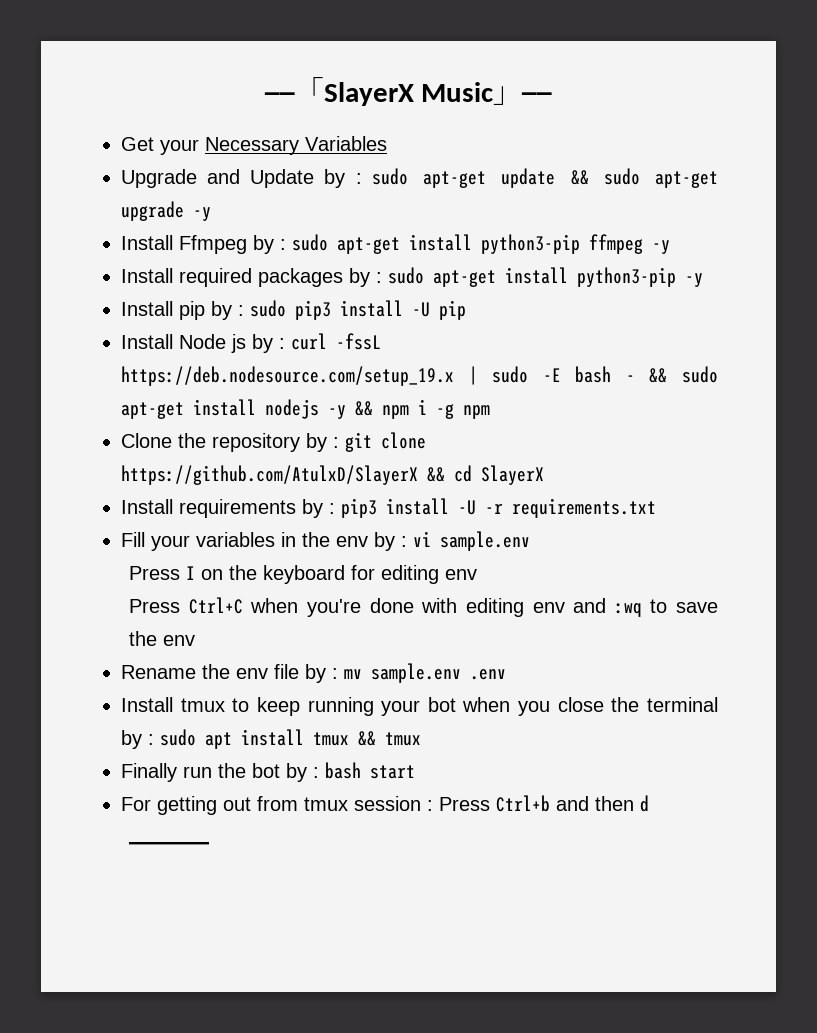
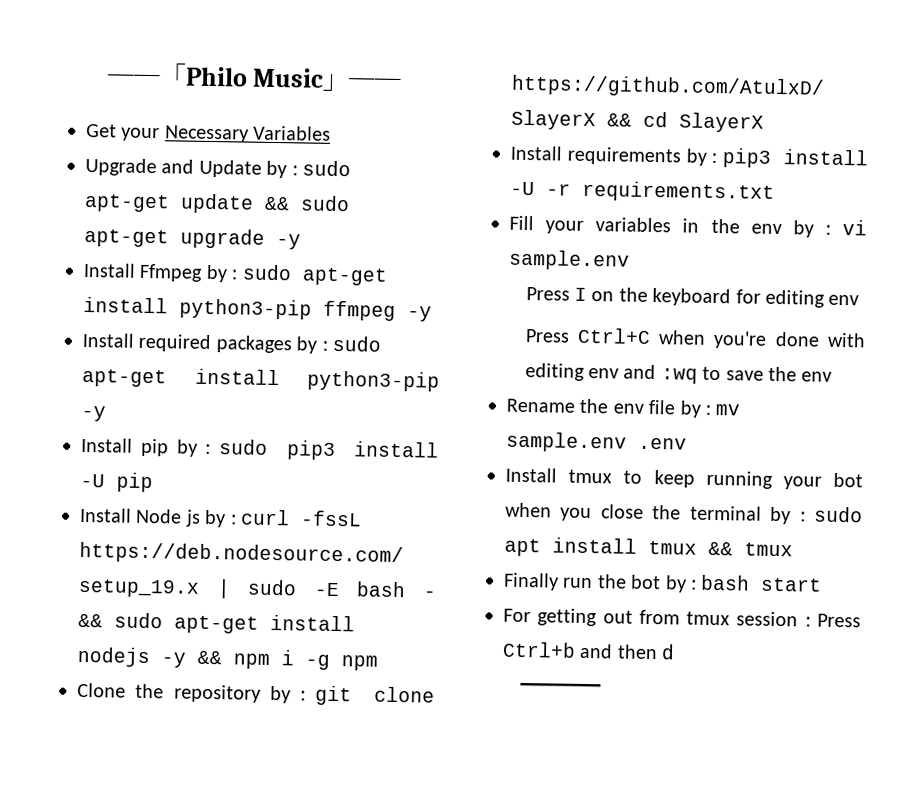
[323,82,414,106] SlayerX -> [184,66,248,87] Philo

